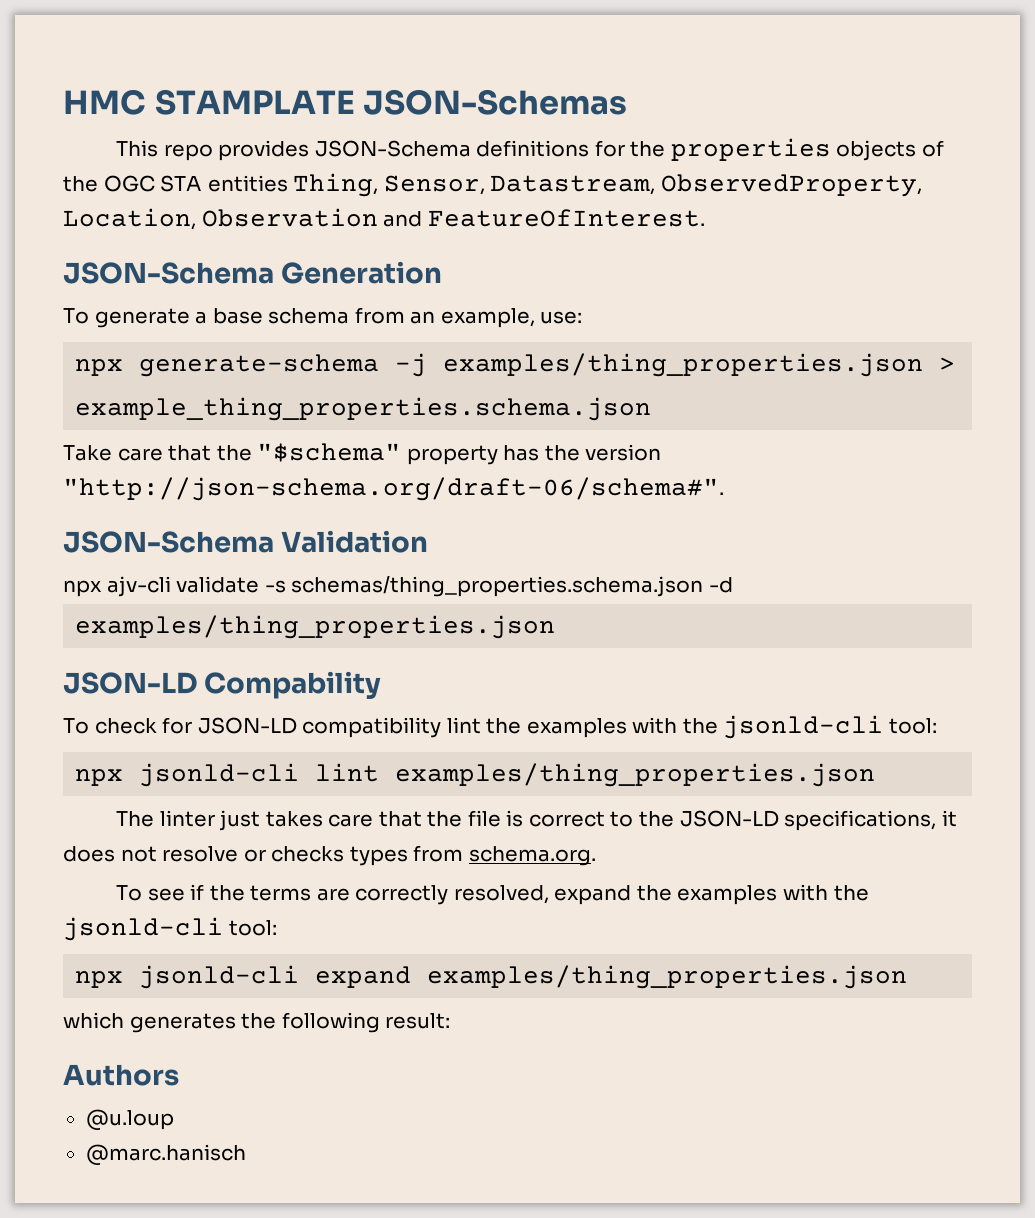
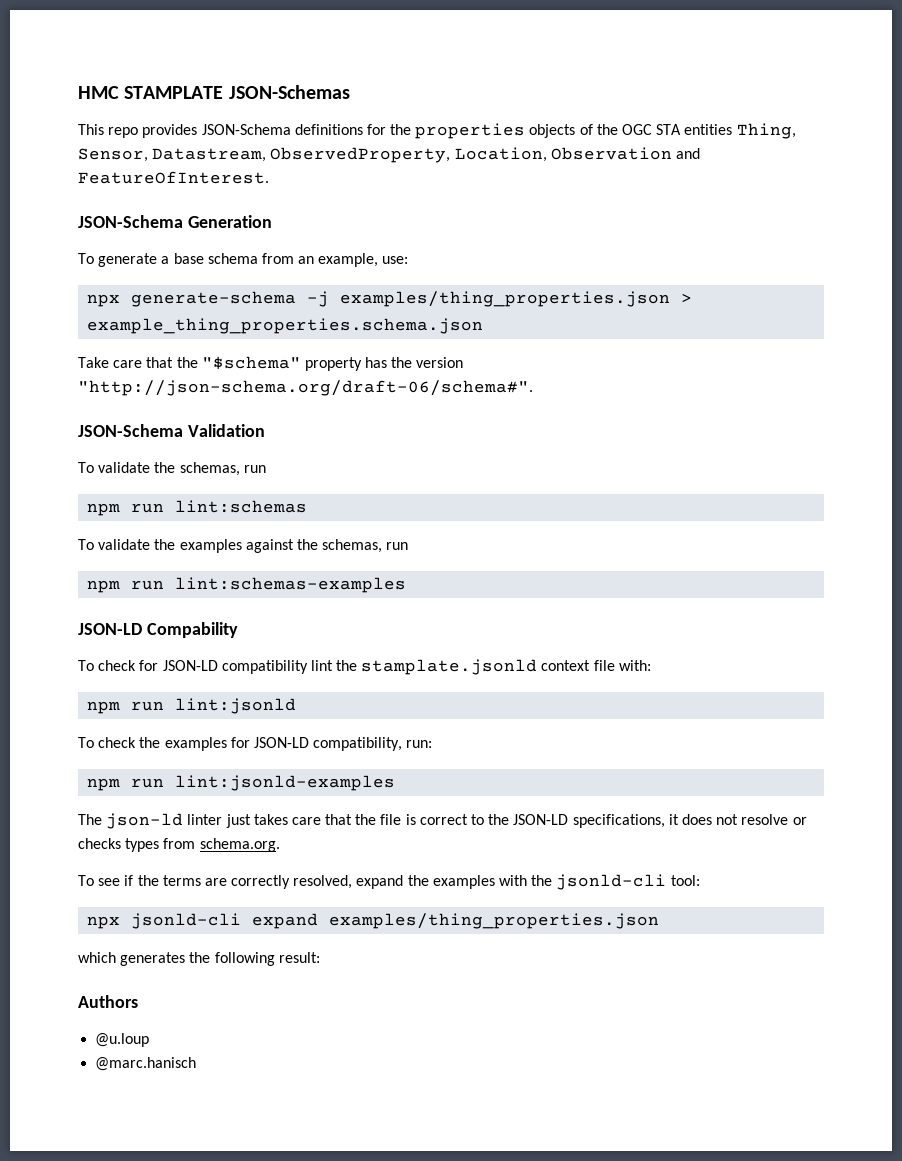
[63,576,733,597] [75,615,556,639] npx ajv-cli validate -s schemas/thing_properties.schema.json -d // examples/thing_properties.json -> [78,462,266,476] [87,500,308,516] [78,539,409,553] [87,577,407,593] To validate the schemas, run // npm run lint:schemas // To validate the examples against the schemas, run // npm run lint:schemas-examples
[526,715,937,739] [75,763,876,787] examples with the jsonld-cli tool: // npx jsonld-cli lint examples/thing_properties.json -> [361,659,651,675] [87,698,297,714] [78,737,433,751] [87,775,396,791] stamplate.jsonld context file with: // npm run lint:jsonld // To check the examples for JSON-LD compatibility, run: // npm run lint:jsonld-examples
(155, 819) none -> [106,813,184,829] json-ld

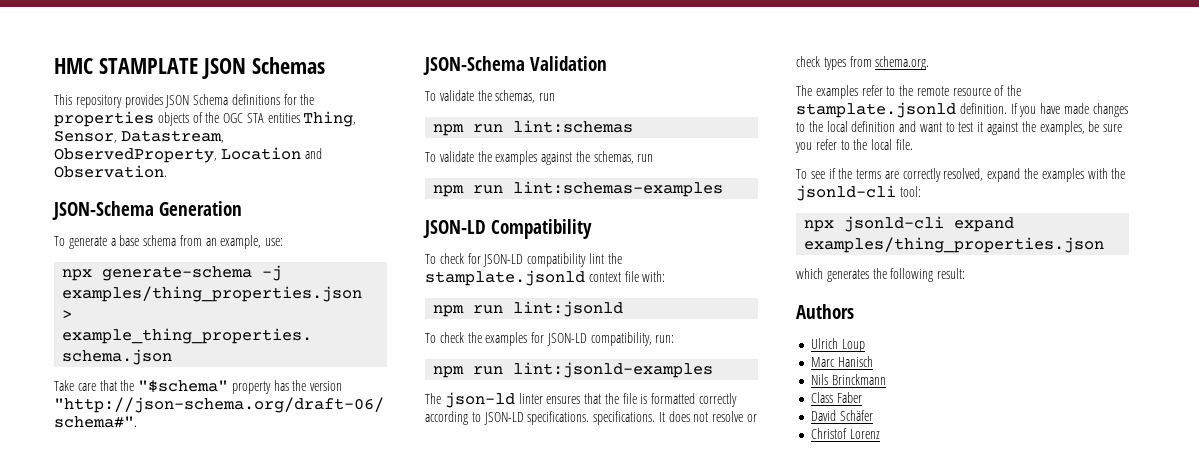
[228,85,350,99] JSON-Schemas -> [201,57,325,79] JSON Schemas
[108,124,291,138] repo provides JSON-Schema -> [75,94,229,108] repository provides JSON Schema
[454,147,700,162] [78,171,269,184] Location, Observation and FeatureOfInterest. -> [220,147,322,160] [54,165,167,178] Location and Observation.
[146,622,238,638] Compability -> [491,219,593,239] Compatibility
[225,814,321,828] just takes care -> [546,396,581,404] ensures
[419,814,679,828] correct to the JSON-LD specifications, it -> [651,393,738,407] [425,411,665,425] formatted correctly according to JSON-LD specifications. specifications. It
[78,838,121,849] checks -> [796,56,820,67] check
(280, 845) none -> [796,85,1022,99] [796,102,1128,118] [796,121,1123,135] [795,139,913,153] // The examples refer to the remote resource of the stamplate.jsonld definition. If you have made changes to the local definition and want to test it against the examples, be sure you refer to the local file.
[95,1033,150,1047] [95,1057,197,1071] @u.loup // @marc.hanisch -> [811,338,866,352] [811,356,874,367] [811,374,887,385] [811,392,863,403] [811,410,874,421] [811,428,881,439] Ulrich Loup // Marc Hanisch // Nils Brinckmann // Class Faber // David Schäfer // Christof Lorenz

